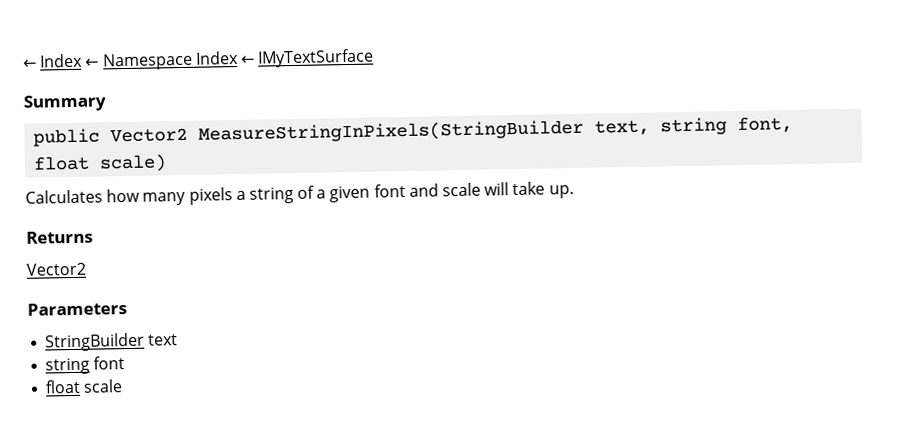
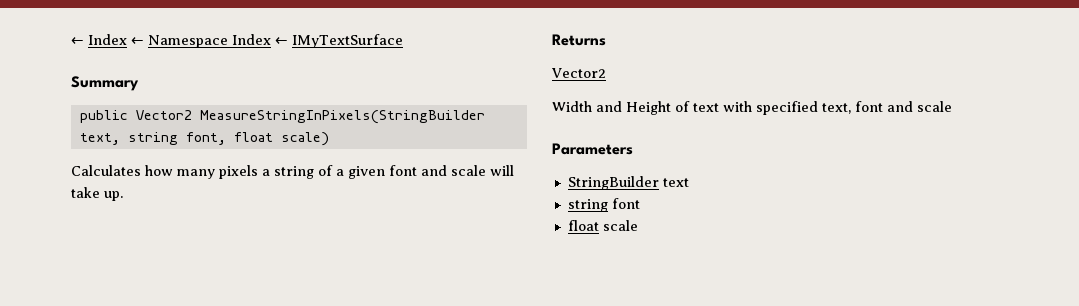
(86, 269) none -> [552,101,952,115] // Width and Height of text with specified text, font and scale

